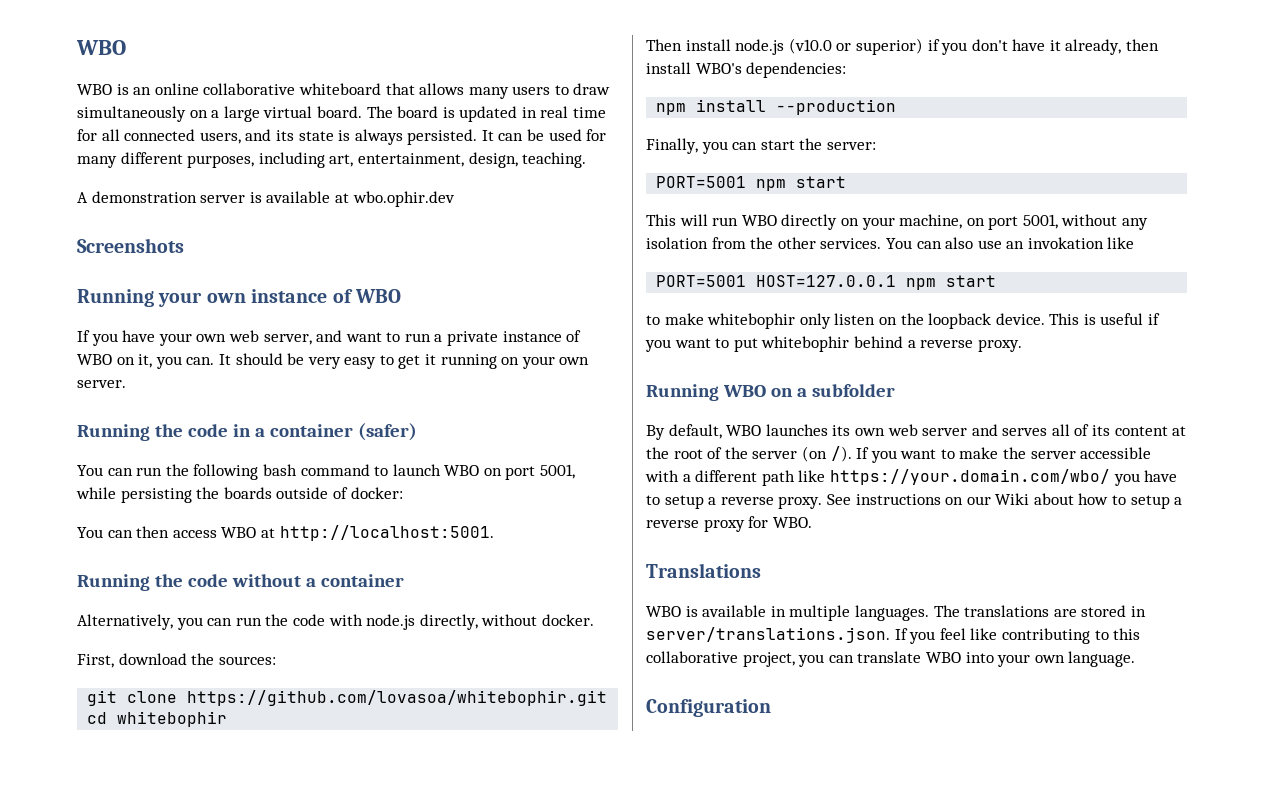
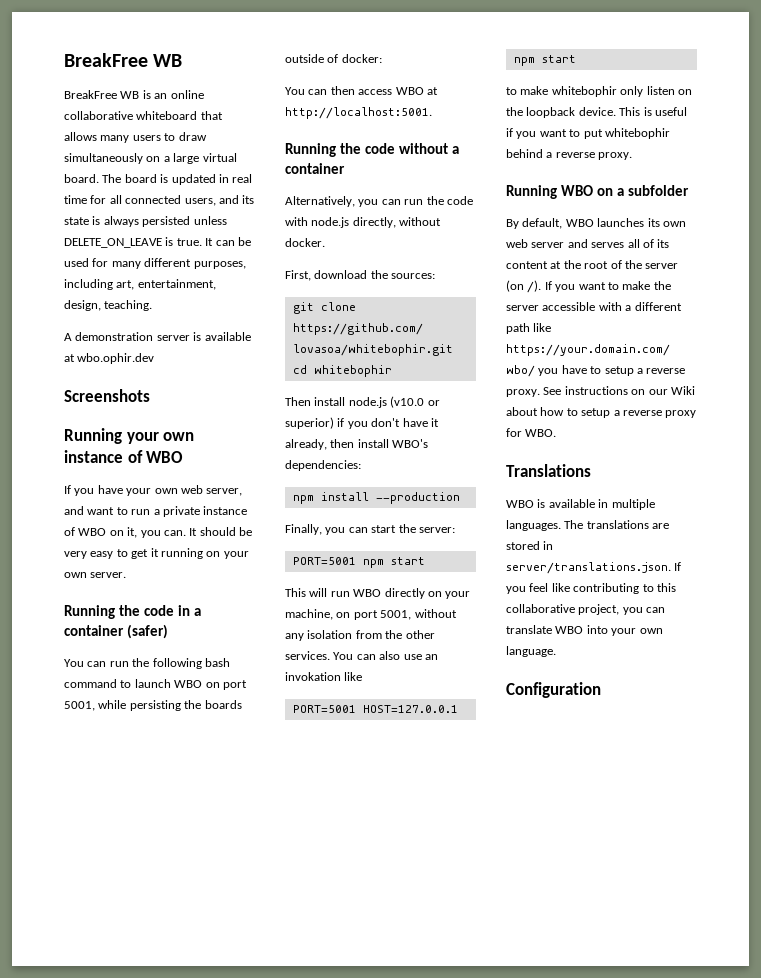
[76,40,126,55] [77,84,112,95] WBO // WBO -> [64,53,183,67] [64,90,140,99] BreakFree WB // BreakFree WB
[407,129,478,145] persisted. -> [142,216,227,227] [64,237,202,248] persisted unless DELETE_ON_LEAVE is true.

